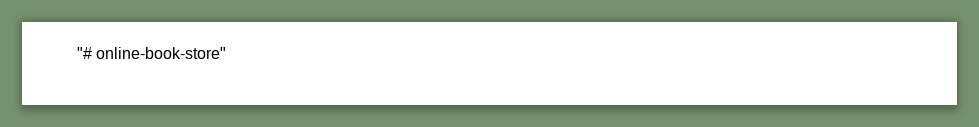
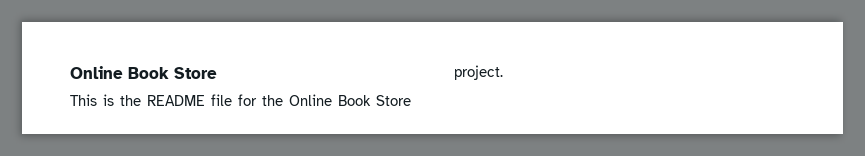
[77,47,227,59] "# online-book-store" -> [70,66,217,79] [70,94,411,106] [454,65,503,80] Online Book Store // This is the README file for the Online Book Store project.

